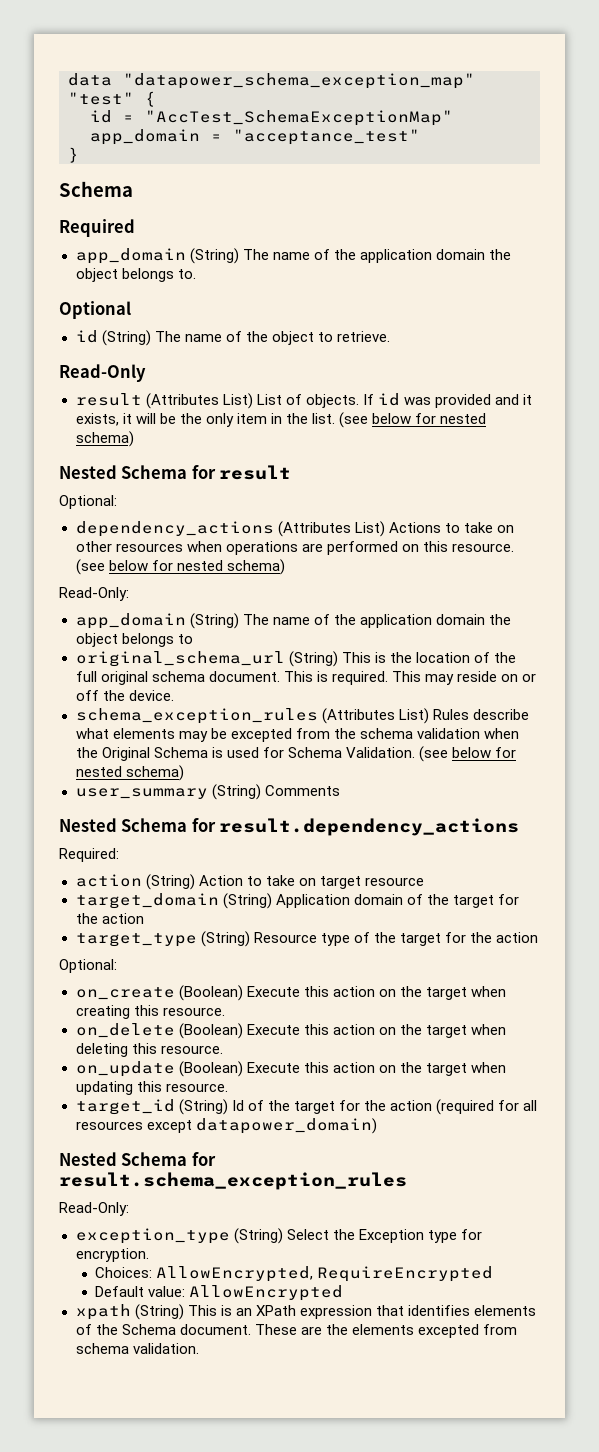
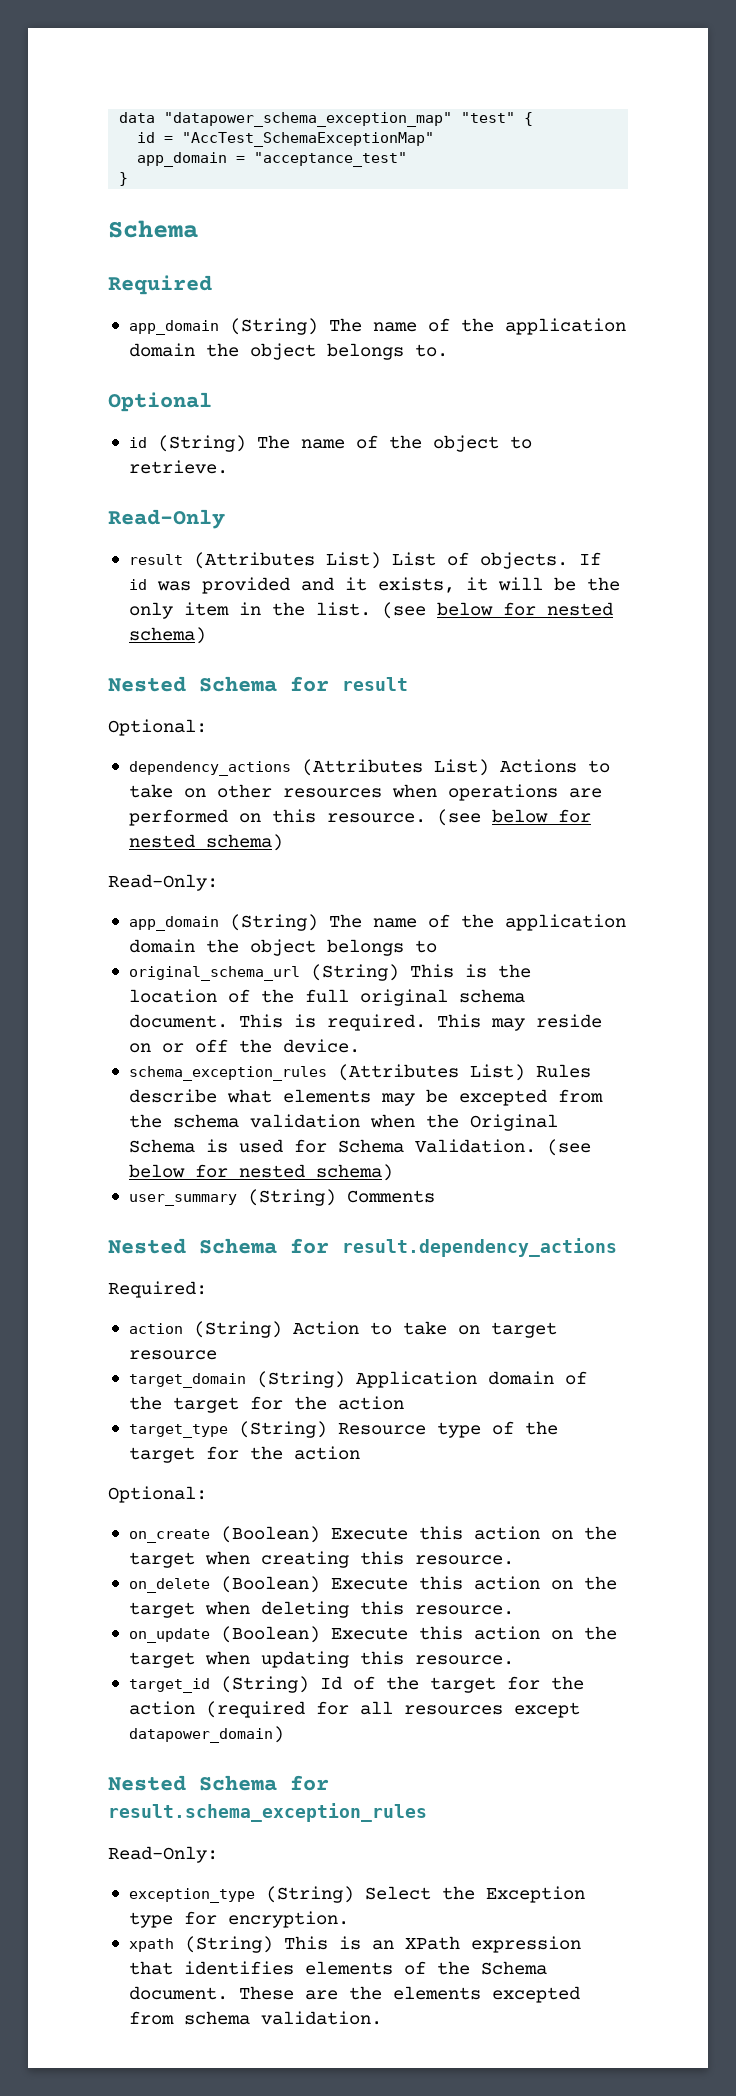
[95,1266,494,1282] [95,1285,344,1301] // Choices: AllowEncrypted, RequireEncrypted // Default value: AllowEncrypted -> (349, 1919) none

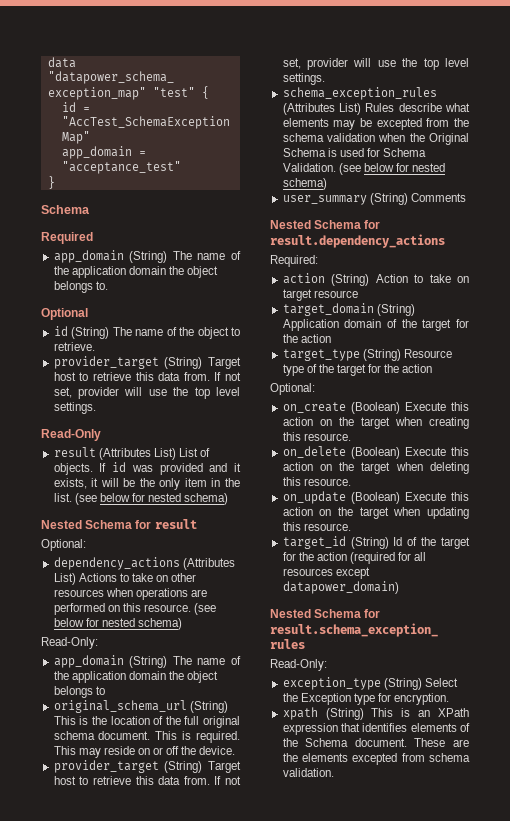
(228, 467) none -> [53,356,241,369] [53,372,241,381] [53,387,241,399] [53,402,96,414] // provider_target (String) Target host to retrieve this data from. If not set, provider will use the top level settings.
(360, 1046) none -> [53,760,241,773] [53,776,241,785] [282,58,469,70] [282,73,325,85] // provider_target (String) Target host to retrieve this data from. If not set, provider will use the top level settings.

